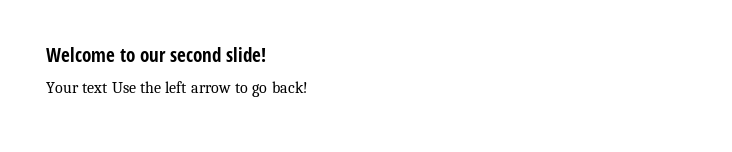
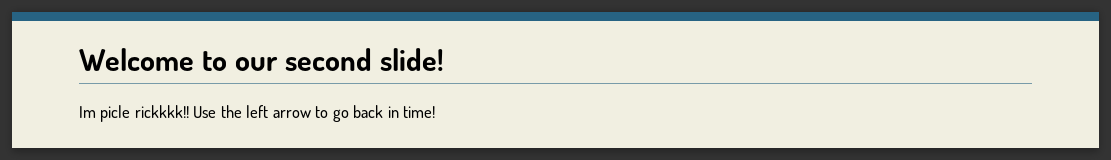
[46,82,109,93] Your text -> [79,105,189,122] Im picle rickkkk!!
[271,81,308,93] back! -> [353,105,436,118] back in time!

